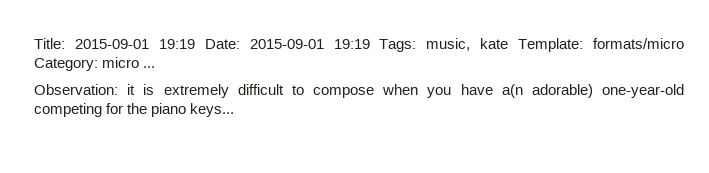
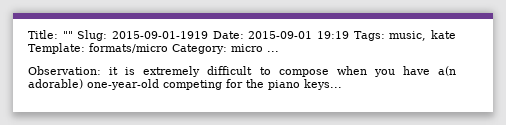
[74,39,195,49] 2015-09-01 19:19 -> [62,30,208,41] "" Slug: 2015-09-01-1919

